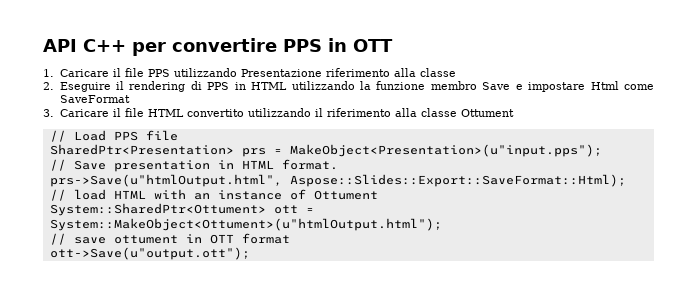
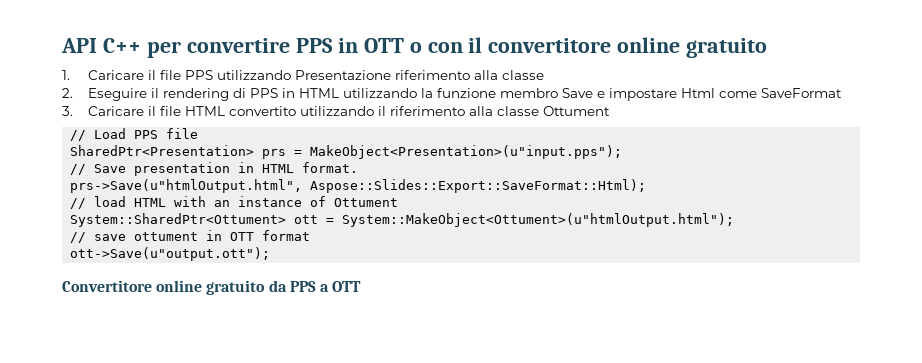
(393, 45) none -> [409,37,768,58] o con il convertitore online gratuito
(250, 253) none -> [62,280,362,295] // Convertitore online gratuito da PPS a OTT

